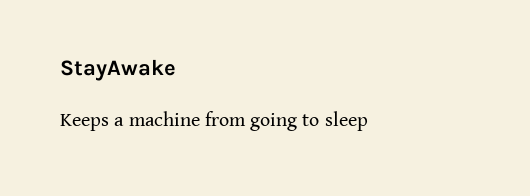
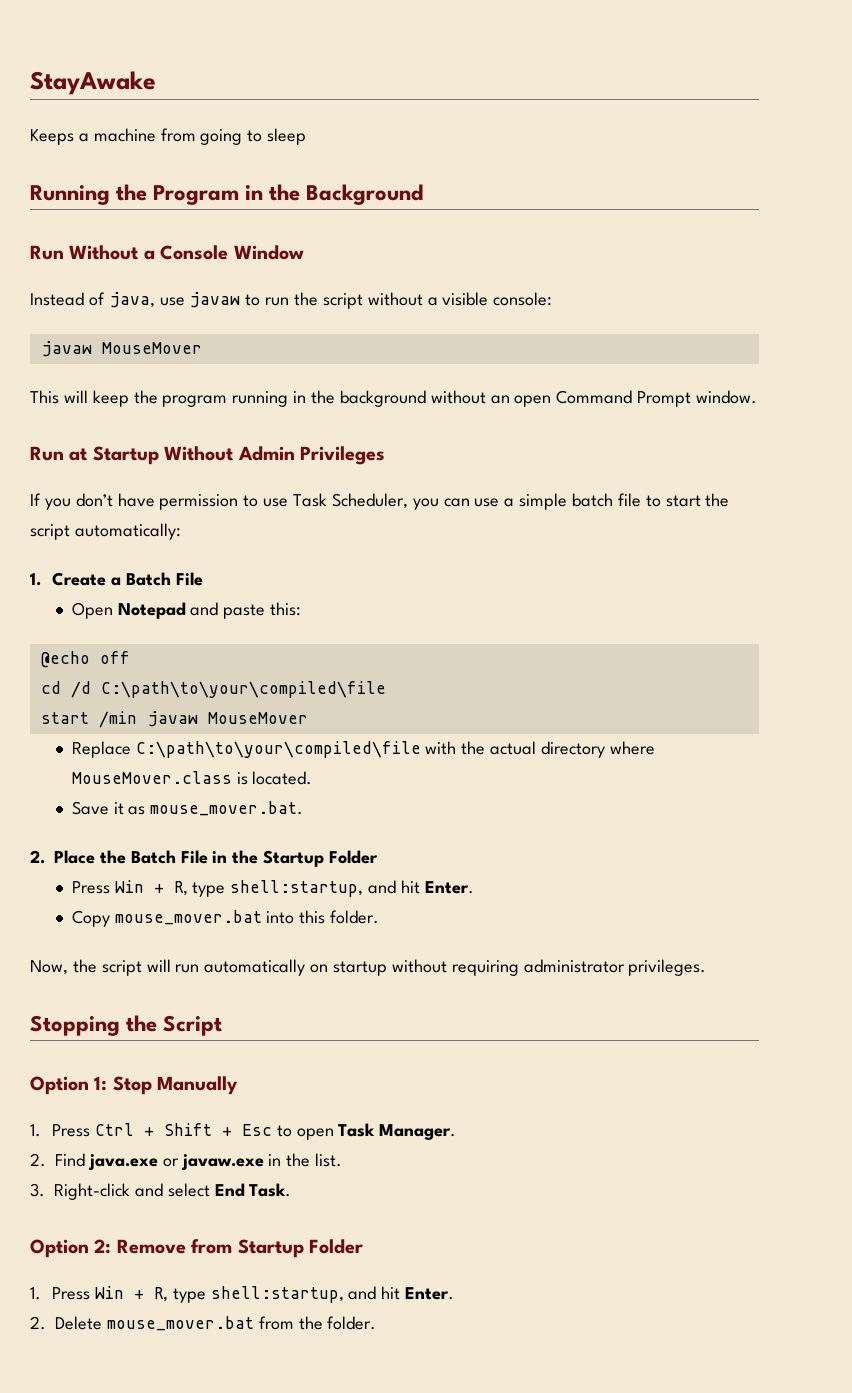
(368, 121) none -> [30,184,425,205] [30,245,304,260] [30,292,553,309] [40,341,202,357] [30,390,758,407] [30,446,385,465] [30,493,730,510] [30,523,181,540] [30,572,203,586] [71,602,302,619] [40,651,130,668] [40,681,386,698] [40,711,308,728] [71,741,655,758] [71,771,313,785] [71,801,304,816] [30,850,379,867] [71,880,474,897] [71,910,380,927] [30,959,707,976] [30,1015,223,1036] [30,1076,239,1095] [30,1123,457,1140] [30,1153,343,1170] [30,1183,292,1200] [30,1239,363,1258] [30,1286,455,1303] [30,1316,377,1331] // Running the Program in the Background // Run Without a Console Window // Instead of java, use javaw to run the script without a visible console: // javaw MouseMover // This will keep the program running in the background without an open Command Prompt window. // Run at Startup Without Admin Privileges // If you don’t have permission to use Task Scheduler, you can use a simple batch file to start the script automatically: // 1. Create a Batch File // Open Notepad and paste this: // @echo off // cd /d C:\path\to\your\compiled\file // start /min javaw MouseMover // Replace C:\path\to\your\compiled\file with the actual directory where MouseMover.class is located. // Save it as mouse_mover.bat. // 2. Place the Batch File in the Startup Folder // Press Win + R, type shell:startup, and hit Enter. // Copy mouse_mover.bat into this folder. // Now, the script will run automatically on startup without requiring administrator privileges. // Stopping the Script // Option 1: Stop Manually // 1. Press Ctrl + Shift + Esc to open Task Manager. // 2. Find java.exe or javaw.exe in the list. // 3. Right-click and select End Task. // Option 2: Remove from Startup Folder // 1. Press Win + R, type shell:startup, and hit Enter. // 2. Delete mouse_mover.bat from the folder.

